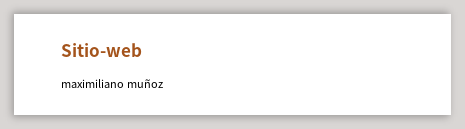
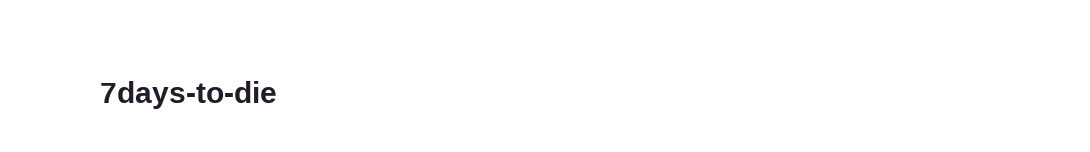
[61,43,142,57] [61,79,163,88] Sitio-web // maximiliano muñoz -> [100,81,277,109] 7days-to-die

